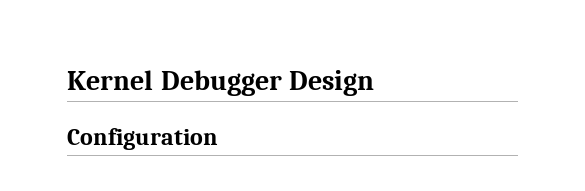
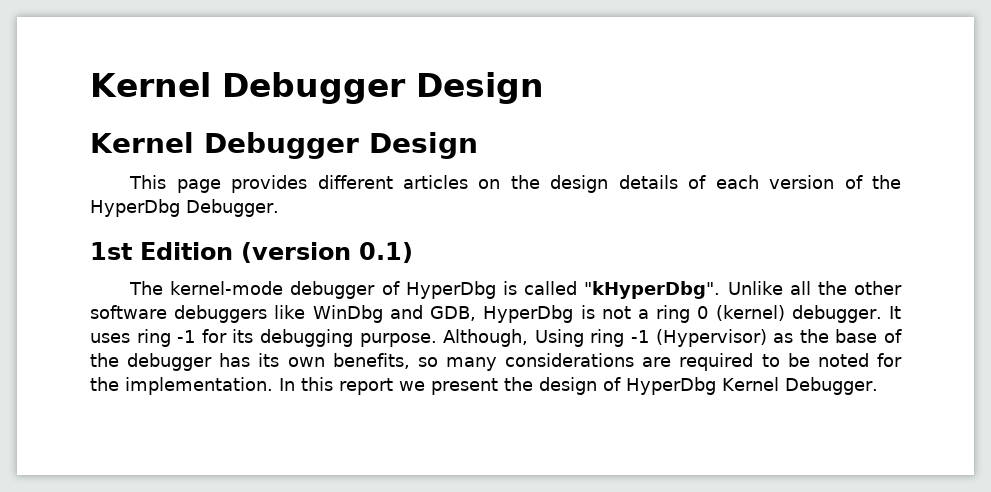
[67,70,375,96] [67,128,218,150] Kernel Debugger Design // Configuration -> [90,72,544,104] [90,132,478,159] [129,175,902,193] [90,199,279,217] [90,242,413,263] [129,281,903,299] [90,305,902,323] [90,329,903,347] [90,353,902,371] [90,377,878,395] Kernel Debugger Design // Kernel Debugger Design // This page provides different articles on the design details of each version of the HyperDbg Debugger. // 1st Edition (version 0.1) // The kernel-mode debugger of HyperDbg is called "kHyperDbg". Unlike all the other software debuggers like WinDbg and GDB, HyperDbg is not a ring 0 (kernel) debugger. It uses ring -1 for its debugging purpose. Although, Using ring -1 (Hypervisor) as the base of the debugger has its own benefits, so many considerations are required to be noted for the implementation. In this report we present the design of HyperDbg Kernel Debugger.

